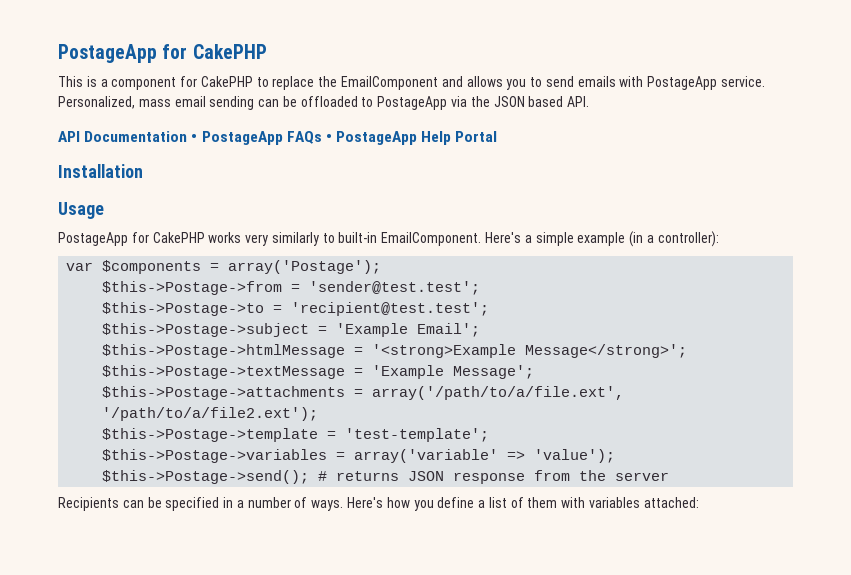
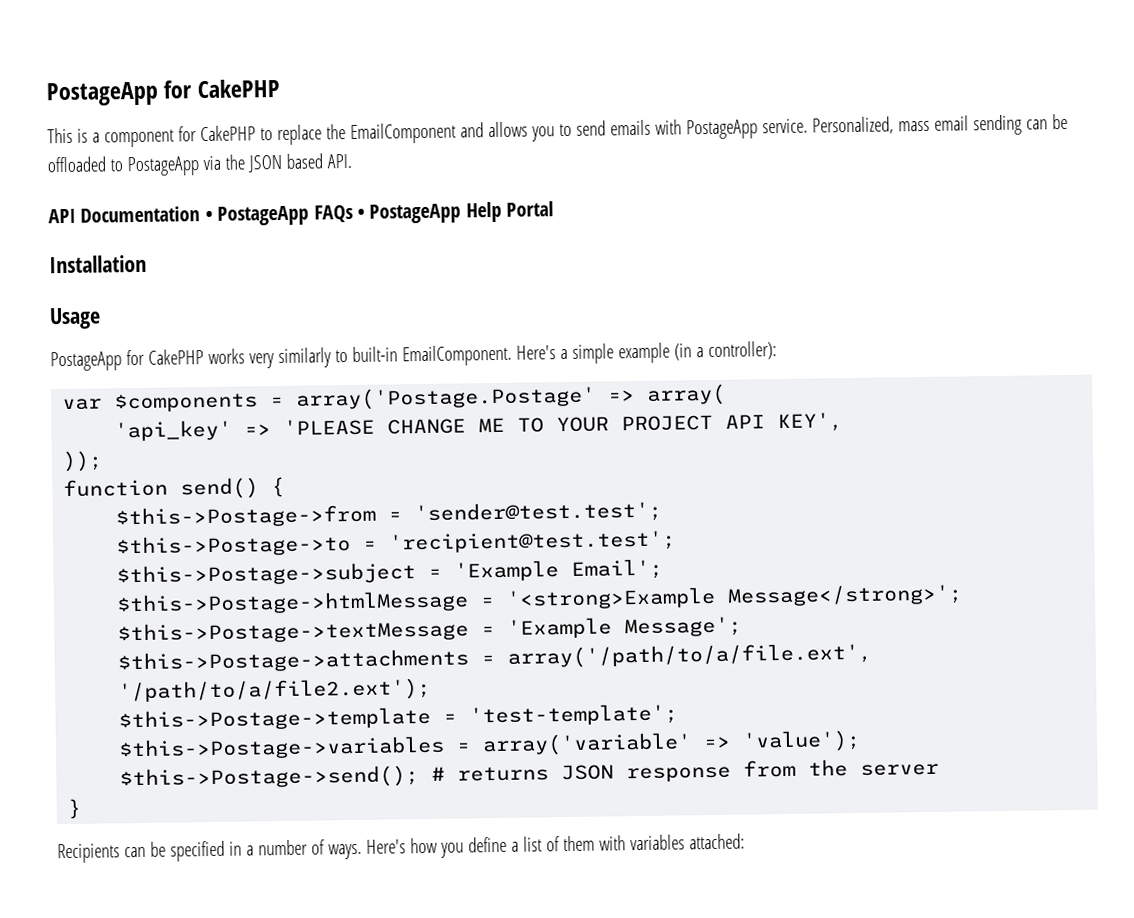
[228,260,382,274] array('Postage'); -> [296,383,727,411] [114,412,844,442] [62,450,104,473] [63,476,286,500] array('Postage.Postage' => array( // 'api_key' => 'PLEASE CHANGE ME TO YOUR PROJECT API KEY', // )); // function send() {
(670, 476) none -> [67,798,82,820] // }

